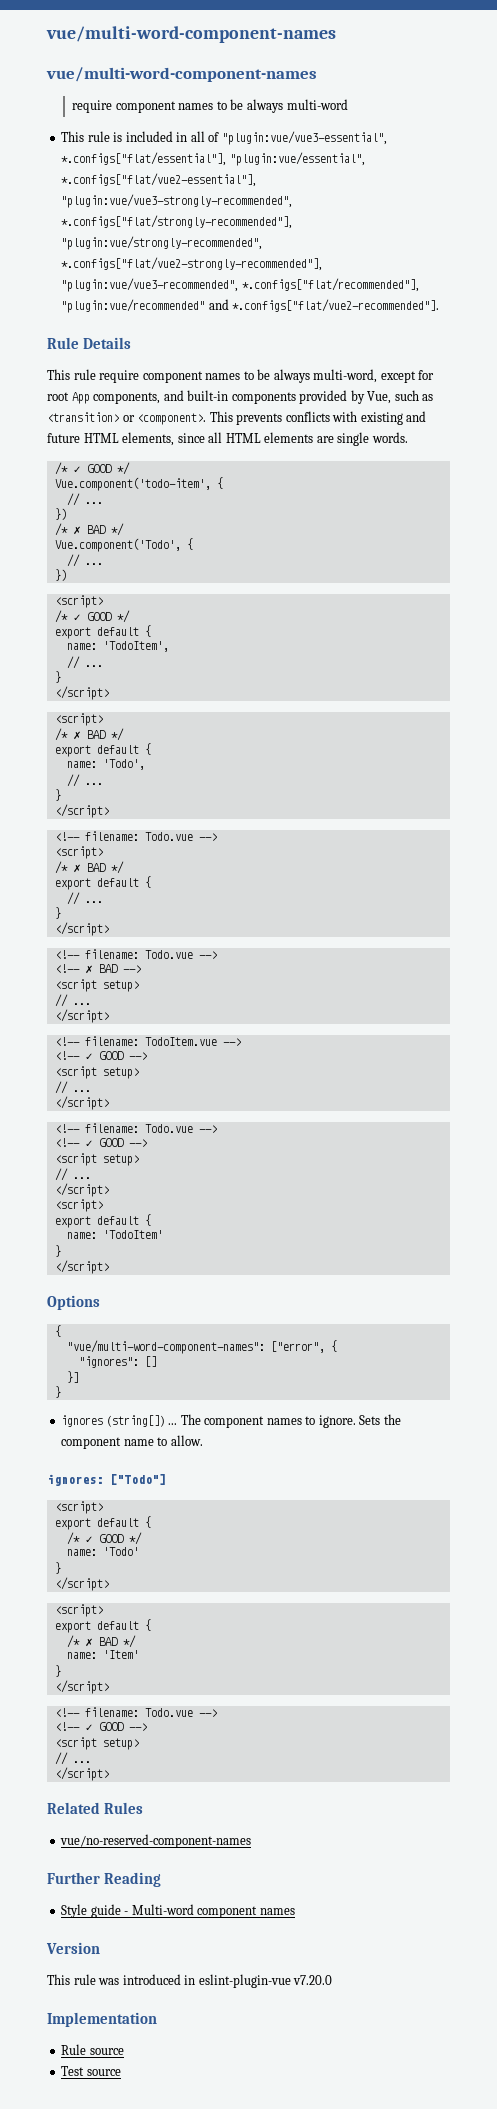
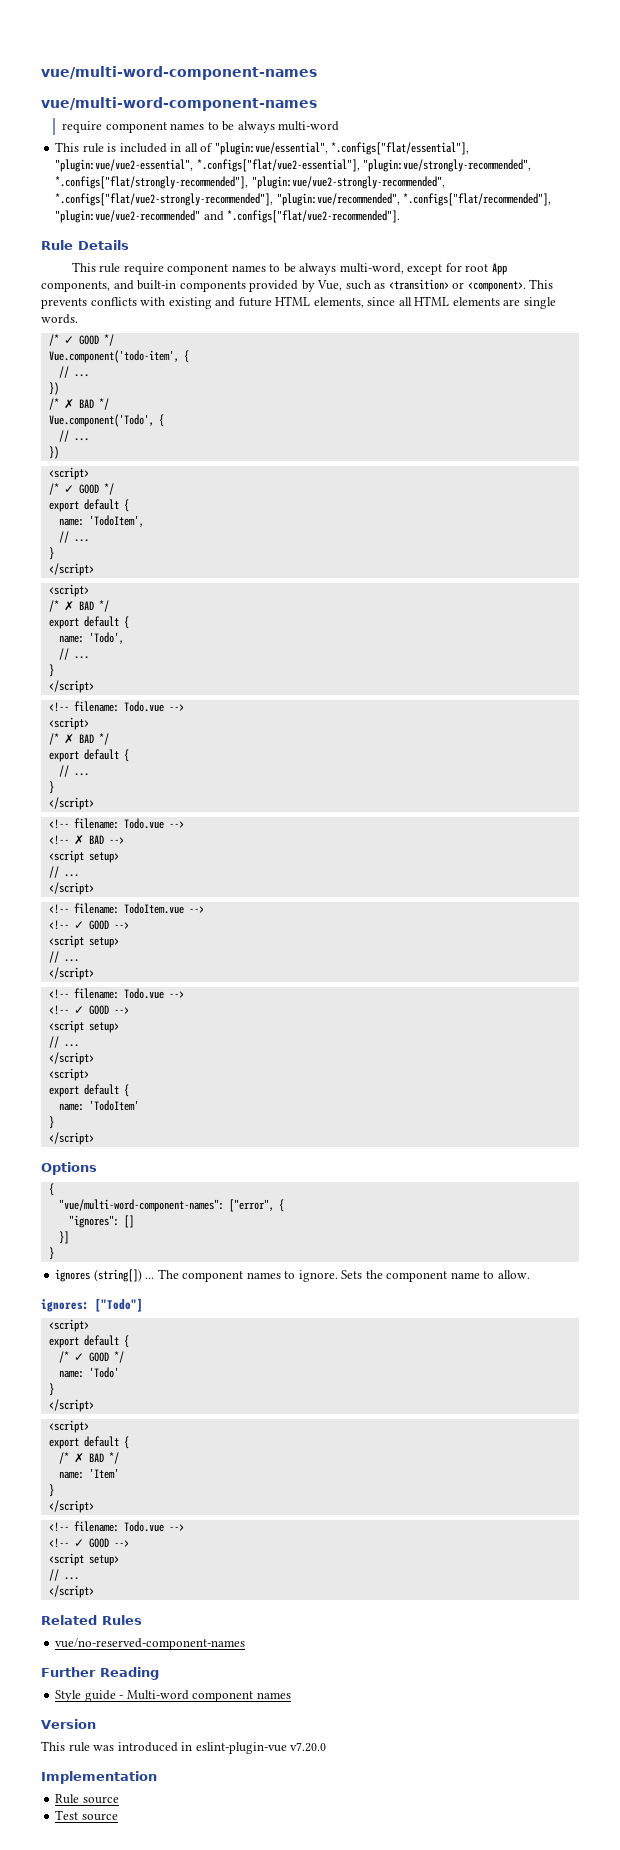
[221,131,387,145] [61,152,365,166] [61,173,257,187] [61,194,293,208] [61,215,293,229] [61,236,263,250] [61,257,323,271] [61,278,419,292] [61,299,206,313] "plugin:vue/vue3-essential", *.configs["flat/essential"], "plugin:vue/essential", *.configs["flat/vue2-essential"], "plugin:vue/vue3-strongly-recommended", *.configs["flat/strongly-recommended"], "plugin:vue/strongly-recommended", *.configs["flat/vue2-strongly-recommended"], "plugin:vue/vue3-recommended", *.configs["flat/recommended"], "plugin:vue/recommended" -> [214,142,470,155] [55,159,532,172] [55,176,445,189] [55,193,552,206] [55,210,201,223] "plugin:vue/essential", *.configs["flat/essential"], "plugin:vue/vue2-essential", *.configs["flat/vue2-essential"], "plugin:vue/strongly-recommended", *.configs["flat/strongly-recommended"], "plugin:vue/vue2-strongly-recommended", *.configs["flat/vue2-strongly-recommended"], "plugin:vue/recommended", *.configs["flat/recommended"], "plugin:vue/vue2-recommended"

